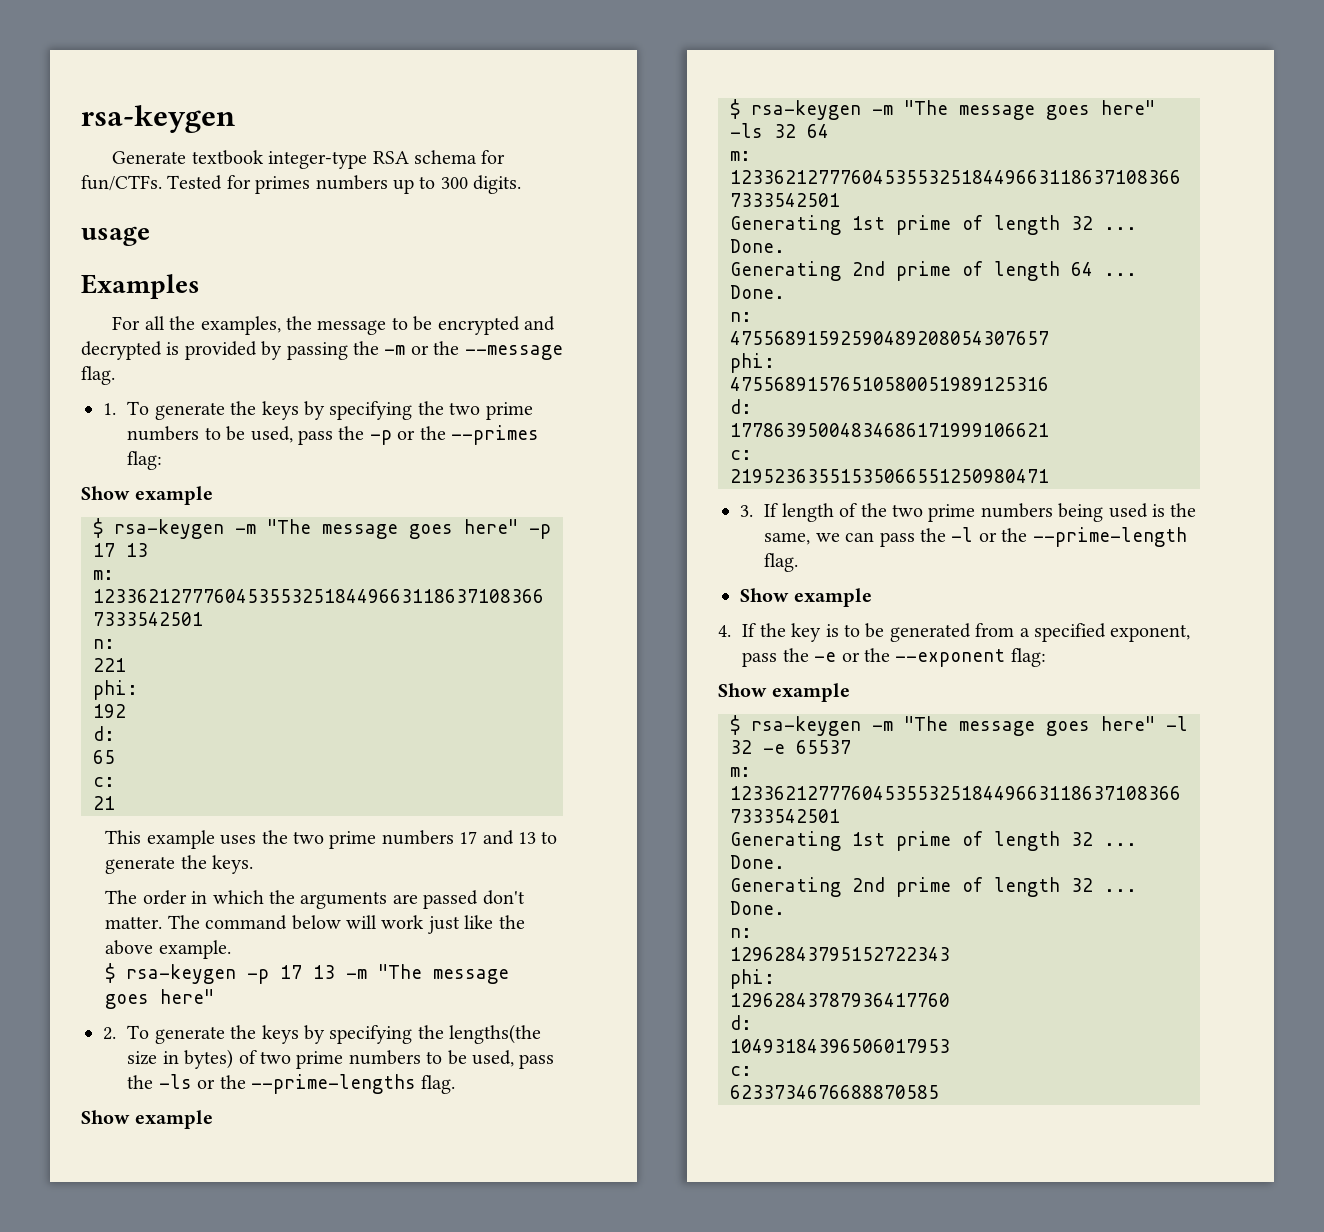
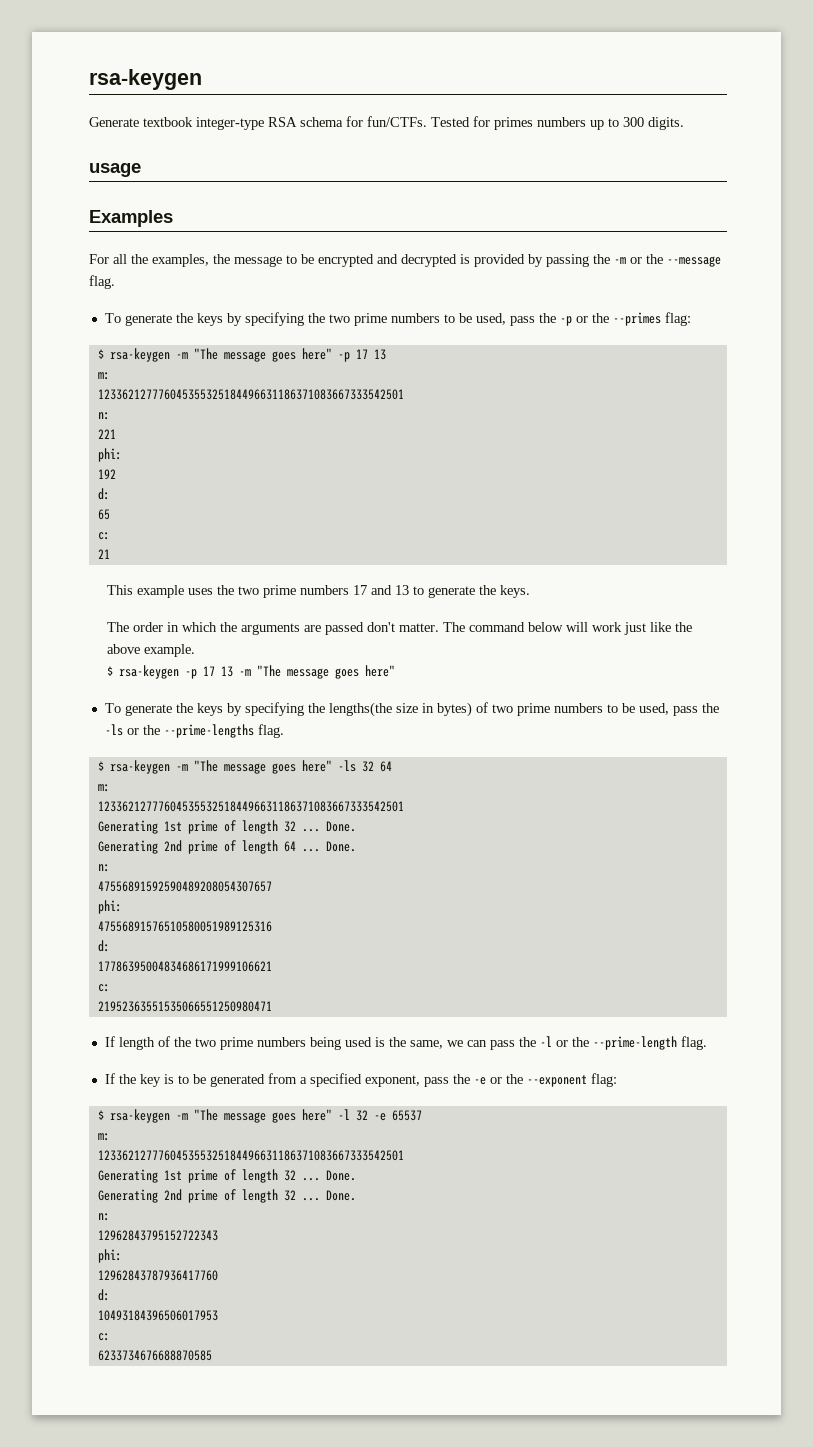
[103,403,116,415] 1. -> (115, 282) none
[81,486,214,505] // Show example -> (691, 319) none
[103,1027,116,1040] 2. -> (396, 671) none
[81,1110,214,1129] // Show example -> (284, 731) none
[740,505,753,517] 3. -> (272, 1006) none
[740,588,873,607] [718,625,731,637] Show example // 4. -> (707, 1043) none
[718,683,851,702] // Show example -> (617, 1080) none

